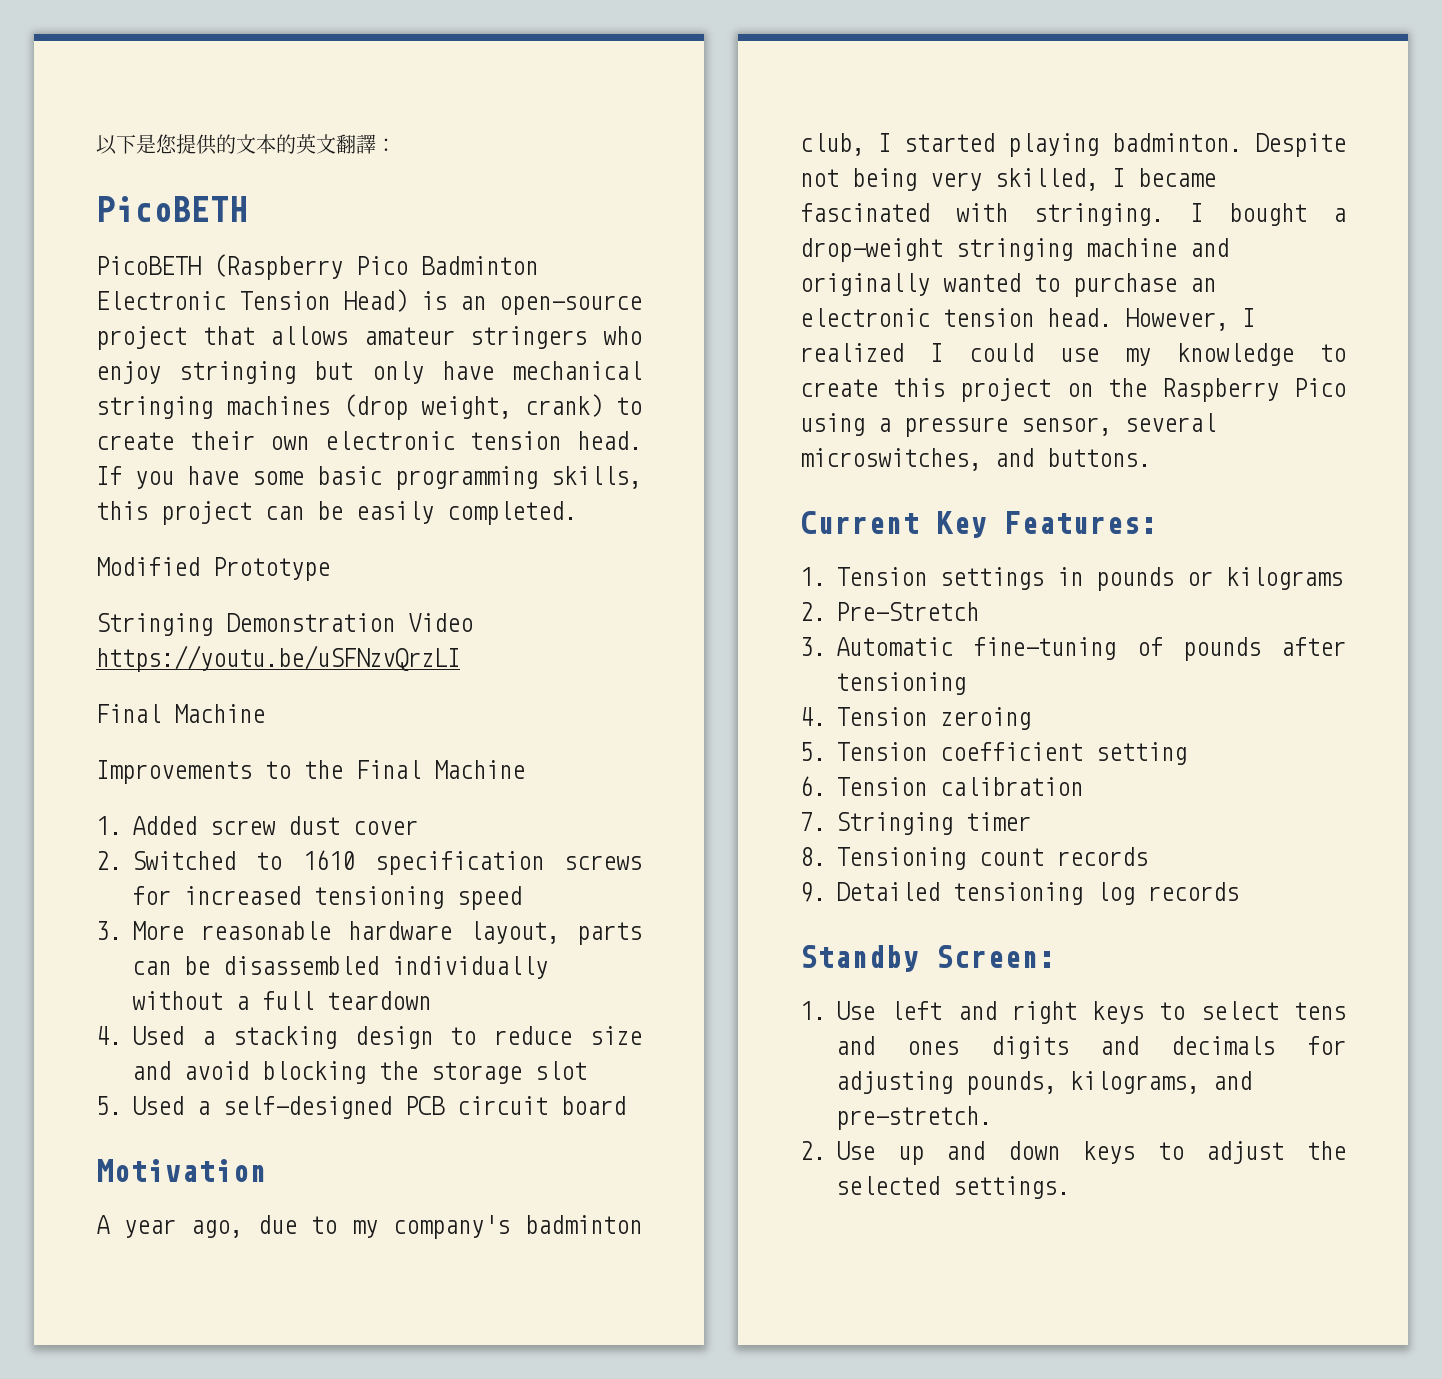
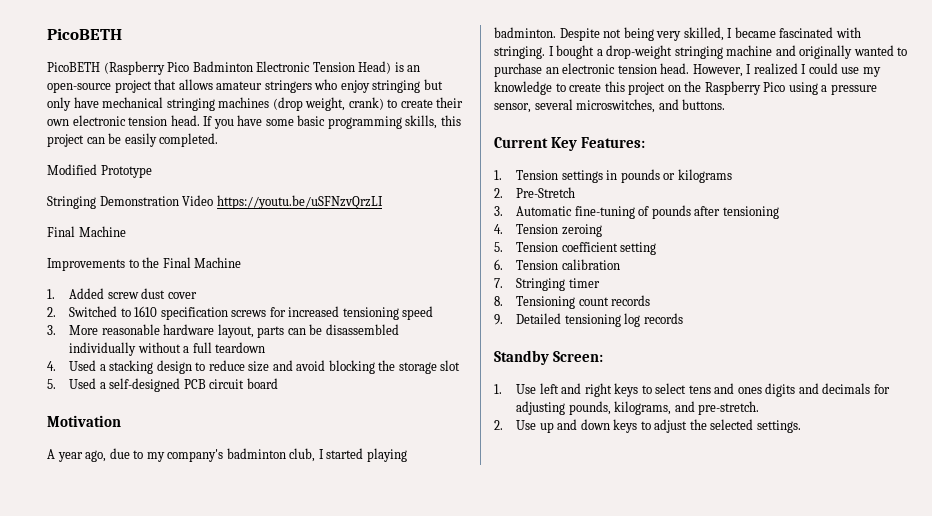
[96,134,396,155] 以下是您提供的文本的英文翻譯： // -> (47, 34) none

